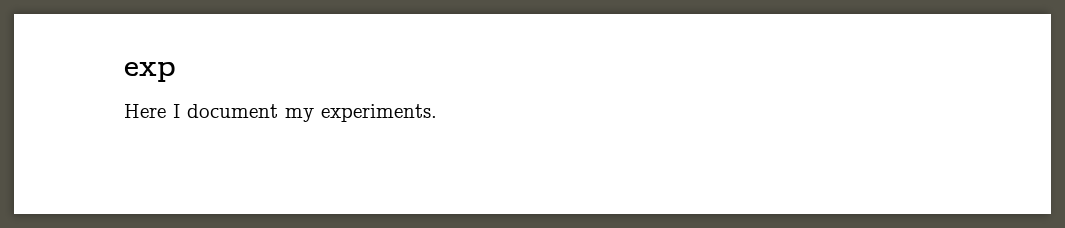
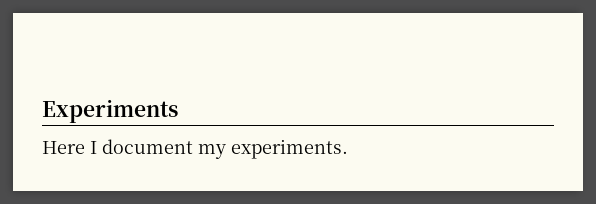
[124,62,176,82] exp -> [42,99,178,123] Experiments

